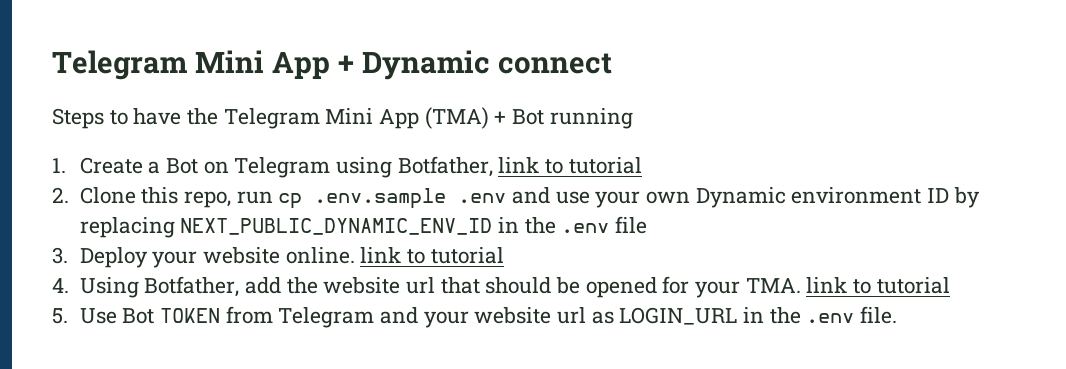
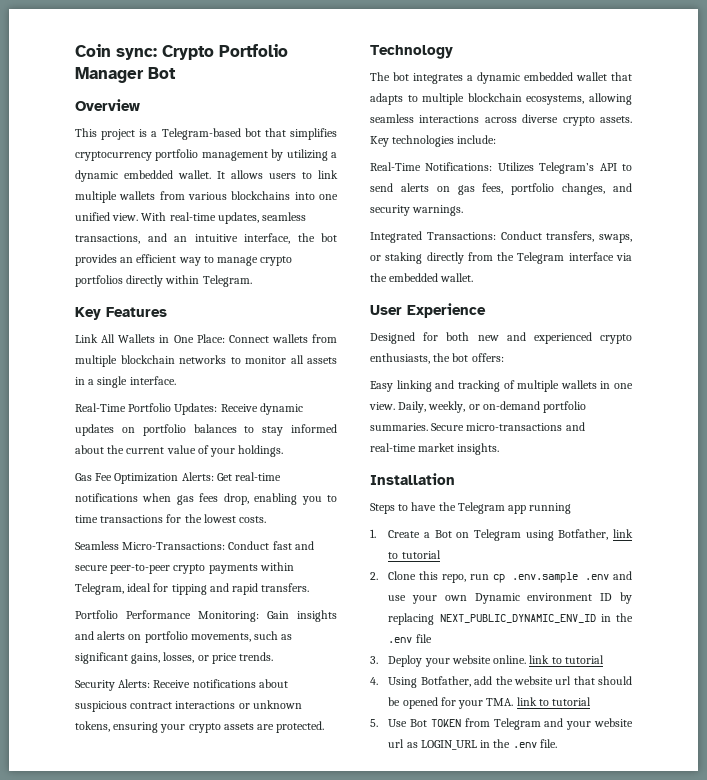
[52,50,612,80] Telegram Mini App + Dynamic connect -> [75,44,288,60] [75,67,176,83] [75,99,140,111] [75,128,337,140] [75,149,337,161] [75,170,338,182] [75,191,338,203] [75,212,307,224] [75,233,337,244] [75,254,293,266] [75,275,252,287] [75,307,167,320] [75,334,337,343] [75,355,337,367] [75,376,176,388] [75,403,303,415] [75,424,337,436] [75,445,284,457] [75,472,282,484] [75,493,337,505] [75,514,267,523] [75,541,314,550] [75,562,294,574] [75,583,310,595] [75,610,337,622] [75,631,293,643] [75,652,274,664] [75,679,288,691] [75,700,302,712] [75,721,325,733] [370,45,453,59] [370,72,632,84] [370,93,632,105] [370,114,632,126] [370,135,497,147] [370,162,632,174] [370,183,632,195] [370,205,464,216] [370,231,632,243] [370,252,632,264] [370,273,474,282] [370,303,486,318] [370,332,632,344] [370,353,504,364] [370,380,633,392] [369,401,587,413] [370,422,585,431] [370,443,500,455] [370,473,455,485] Coin sync: Crypto Portfolio Manager Bot // Overview // This project is a Telegram-based bot that simplifies cryptocurrency portfolio management by utilizing a dynamic embedded wallet. It allows users to link multiple wallets from various blockchains into one unified view. With real-time updates, seamless transactions, and an intuitive interface, the bot provides an efficient way to manage crypto portfolios directly within Telegram. // Key Features // Link All Wallets in One Place: Connect wallets from multiple blockchain networks to monitor all assets in a single interface. // Real-Time Portfolio Updates: Receive dynamic updates on portfolio balances to stay informed about the current value of your holdings. // Gas Fee Optimization Alerts: Get real-time notifications when gas fees drop, enabling you to time transactions for the lowest costs. // Seamless Micro-Transactions: Conduct fast and secure peer-to-peer crypto payments within Telegram, ideal for tipping and rapid transfers. // Portfolio Performance Monitoring: Gain insights and alerts on portfolio movements, such as significant gains, losses, or price trends. // Security Alerts: Receive notifications about suspicious contract interactions or unknown tokens, ensuring your crypto assets are protected. // Technology // The bot integrates a dynamic embedded wallet that adapts to multiple blockchain ecosystems, allowing seamless interactions across diverse crypto assets. Key technologies include: // Real-Time Notifications: Utilizes Telegram’s API to send alerts on gas fees, portfolio changes, and security warnings. // Integrated Transactions: Conduct transfers, swaps, or staking directly from the Telegram interface via the embedded wallet. // User Experience // Designed for both new and experienced crypto enthusiasts, the bot offers: // Easy linking and tracking of multiple wallets in one view. Daily, weekly, or on-demand portfolio summaries. Secure micro-transactions and real-time market insights. // Installation
[325,107,545,129] Mini App (TMA) + Bot -> [508,505,527,514] app

